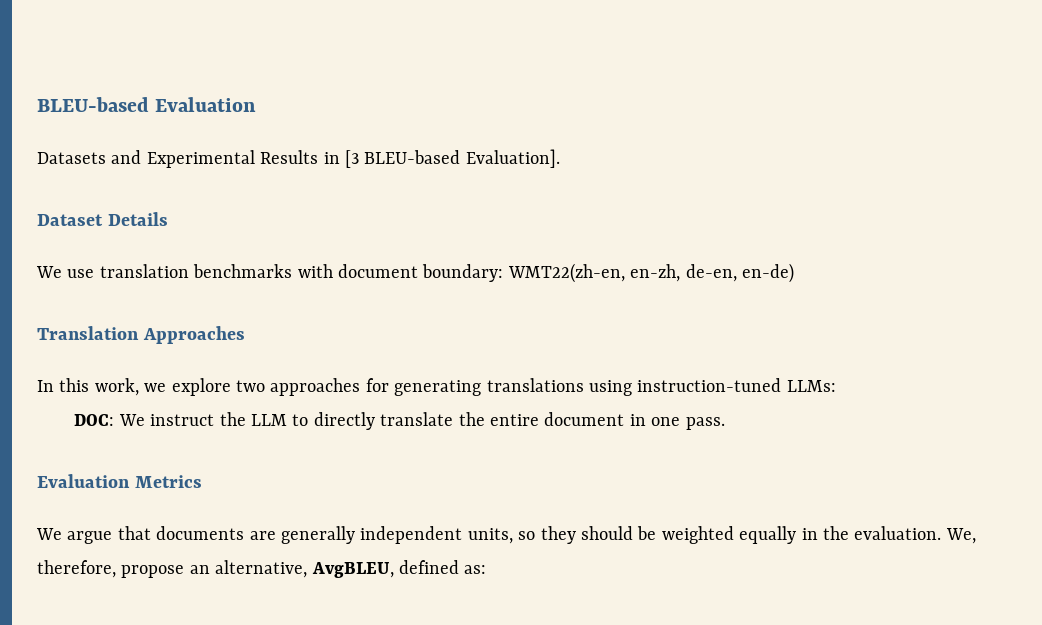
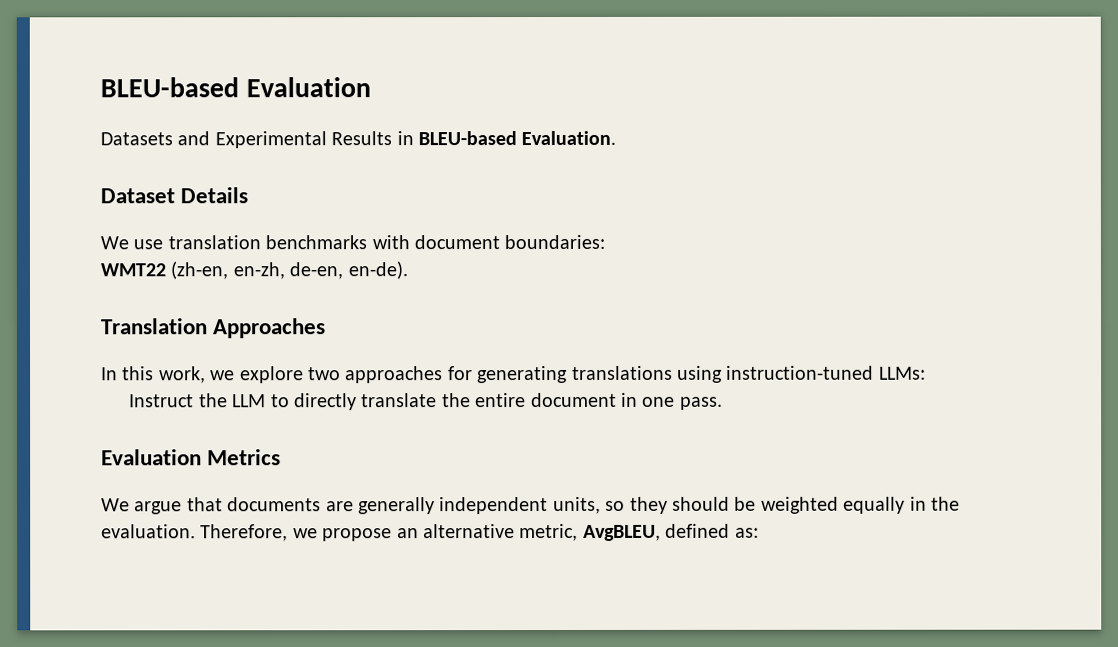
[345,149,560,168] [3 BLEU-based Evaluation]. -> [418,130,617,146] BLEU-based Evaluation.
[422,263,625,283] boundary: WMT22(zh-en, -> [504,234,606,250] [100,261,229,280] boundaries: // WMT22 (zh-en,
[741,263,794,283] en-de) -> [347,261,408,280] en-de).
[74,414,215,426] DOC: We instruct -> [129,394,195,408] Instruct
[945,528,976,544] [37,560,308,578] We, therefore, propose an alternative, -> [200,523,579,542] Therefore, we propose an alternative metric,

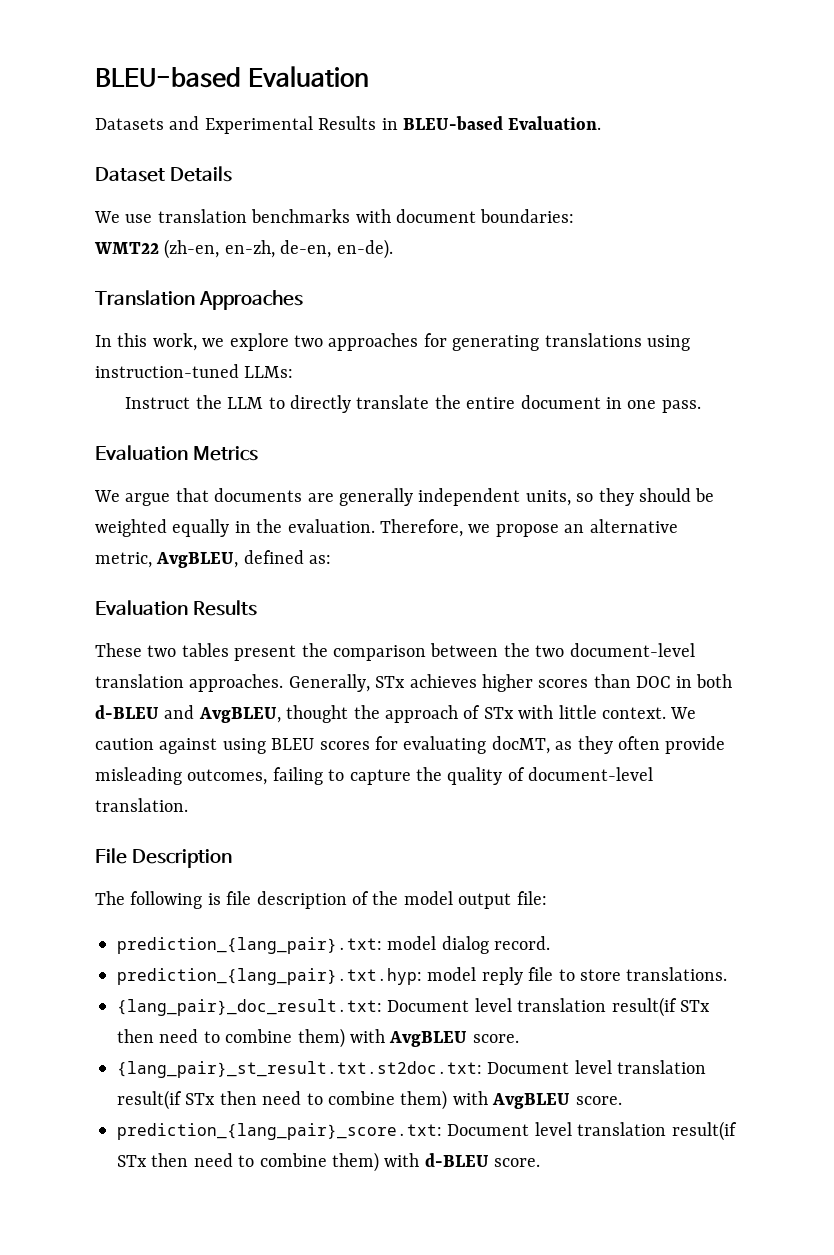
(759, 532) none -> [95,600,257,616] [95,643,695,661] [95,674,732,692] [95,705,697,723] [95,736,726,754] [95,767,654,785] [95,798,188,812] [95,848,232,868] [95,891,547,909] [117,936,551,954] [117,967,728,985] [117,997,710,1017] [117,1028,519,1048] [117,1060,707,1078] [117,1090,622,1110] [117,1121,737,1141] [117,1152,541,1172] // Evaluation Results // These two tables present the comparison between the two document-level translation approaches. Generally, STx achieves higher scores than DOC in both d-BLEU and AvgBLEU, thought the approach of STx with little context. We caution against using BLEU scores for evaluating docMT, as they often provide misleading outcomes, failing to capture the quality of document-level translation. // File Description // The following is file description of the model output file: // prediction_{lang_pair}.txt: model dialog record. // prediction_{lang_pair}.txt.hyp: model reply file to store translations. // {lang_pair}_doc_result.txt: Document level translation result(if STx then need to combine them) with AvgBLEU score. // {lang_pair}_st_result.txt.st2doc.txt: Document level translation result(if STx then need to combine them) with AvgBLEU score. // prediction_{lang_pair}_score.txt: Document level translation result(if STx then need to combine them) with d-BLEU score.

